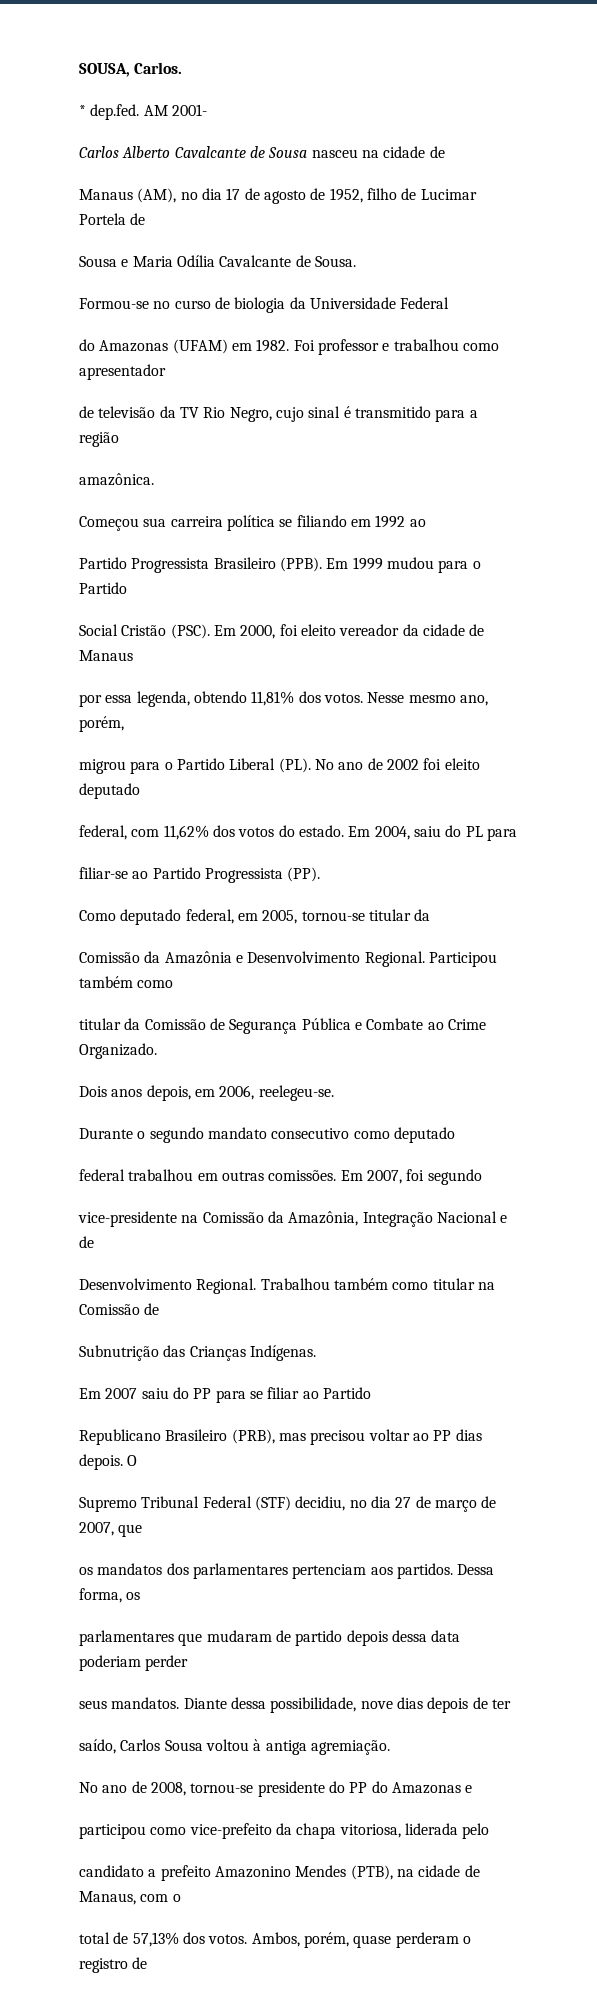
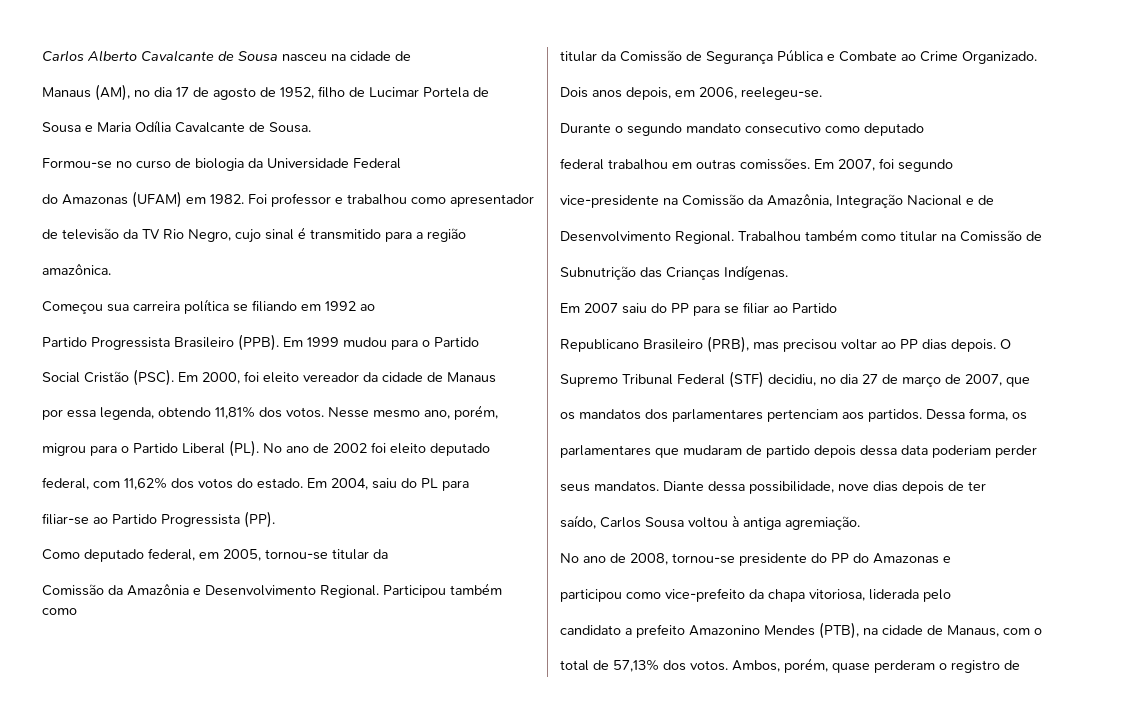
[79,62,183,77] [79,104,207,120] SOUSA, Carlos. // * dep.fed. AM 2001- // -> (42, 56) none

